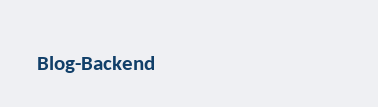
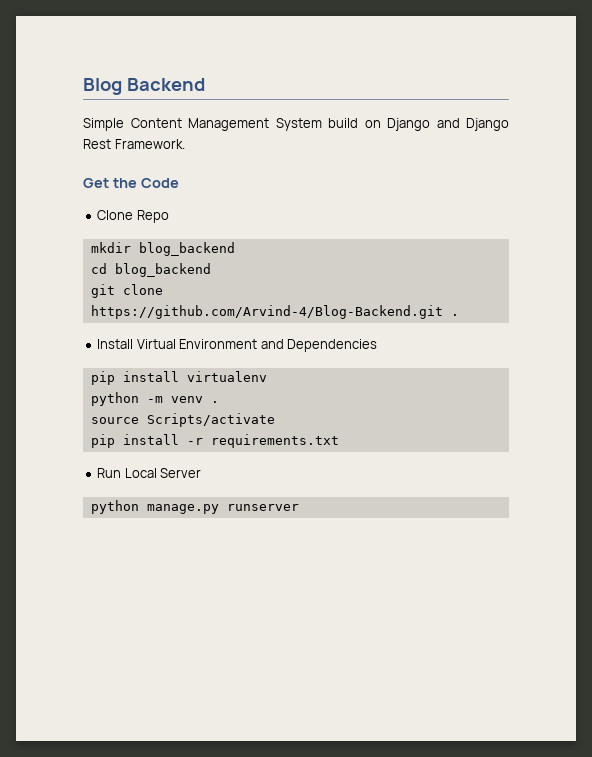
[37,56,155,73] Blog-Backend -> [83,78,205,95] [83,118,509,131] [83,139,185,149] [83,178,179,188] [97,210,169,223] [90,242,235,256] [90,263,211,277] [90,284,163,298] [90,305,459,319] [97,339,378,352] [90,371,267,385] [90,392,219,406] [90,413,275,427] [90,434,339,448] [97,468,202,478] [90,500,299,514] Blog Backend // Simple Content Management System build on Django and Django Rest Framework. // Get the Code // Clone Repo // mkdir blog_backend // cd blog_backend // git clone https://github.com/Arvind-4/Blog-Backend.git . // Install Virtual Environment and Dependencies // pip install virtualenv // python -m venv . // source Scripts/activate // pip install -r requirements.txt // Run Local Server // python manage.py runserver

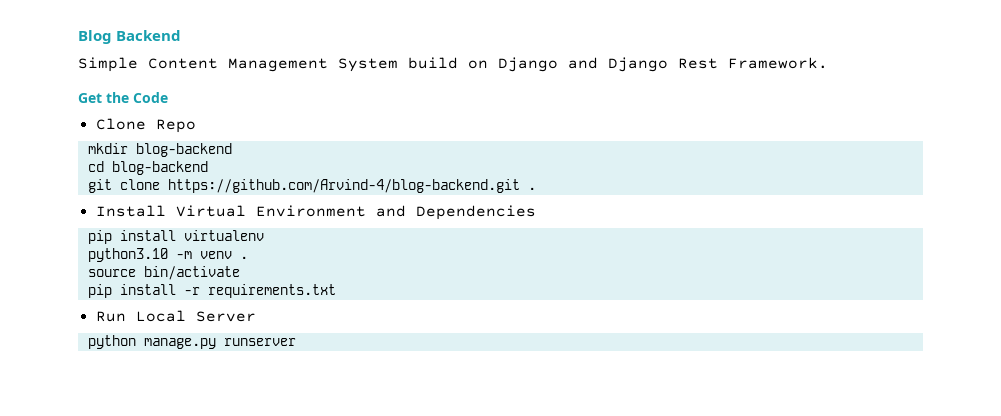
[138,242,235,256] blog_backend -> [135,143,232,157] blog-backend
[114,263,211,277] blog_backend -> [111,161,208,175] blog-backend
[90,305,443,319] https://github.com/Arvind-4/Blog-Backend.git -> [167,179,520,193] https://github.com/Arvind-4/blog-backend.git
[90,392,139,406] python -> [87,248,168,262] python3.10
[146,413,275,427] Scripts/activate -> [143,266,240,280] bin/activate

